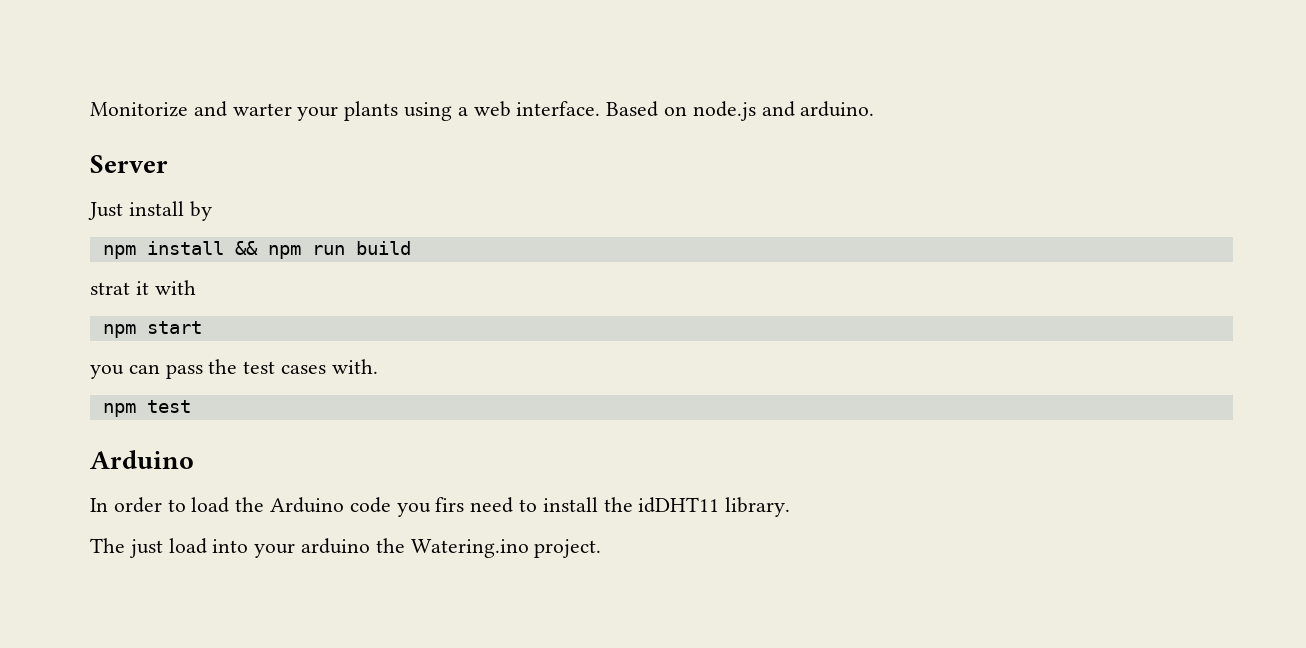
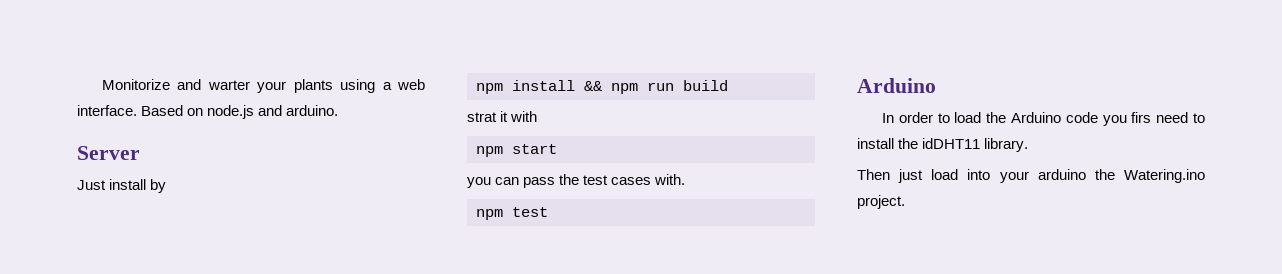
[90,538,125,553] The -> [857,169,890,180] Then

